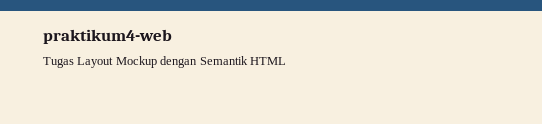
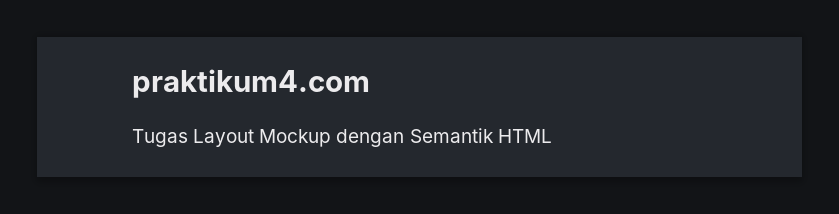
[43,29,172,44] praktikum4-web -> [132,69,370,98] praktikum4.com

